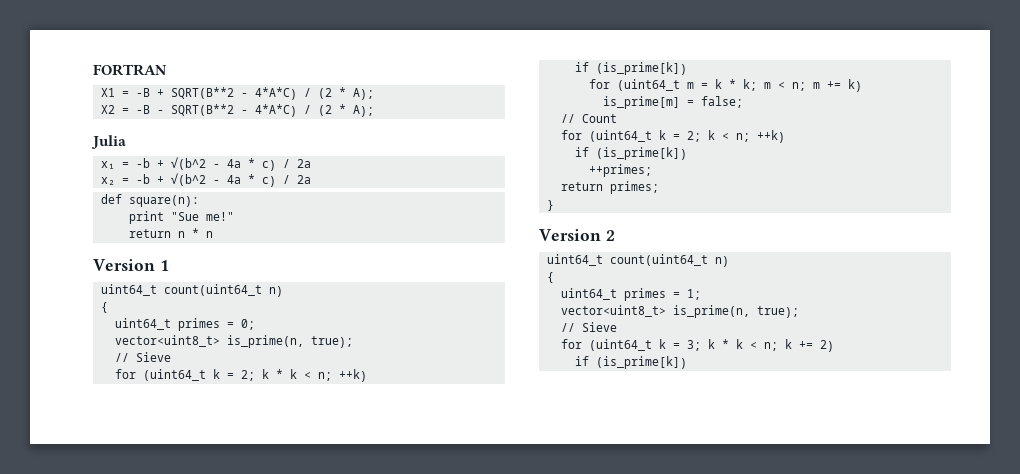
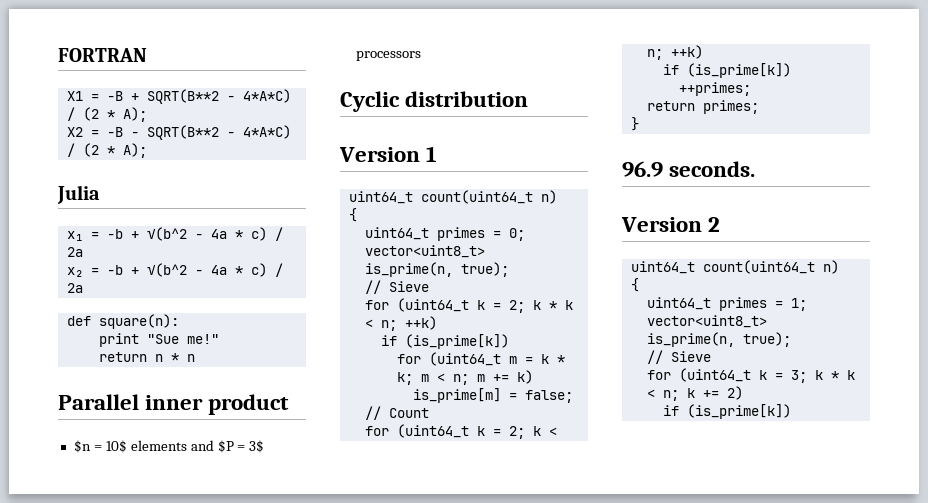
(213, 234) none -> [58,394,290,415] [73,440,265,453] [355,51,421,61] [340,91,529,112] // Parallel inner product // $n = 10$ elements and $P = 3$ processors // Cyclic distribution
(554, 205) none -> [622,161,756,177] // 96.9 seconds.

